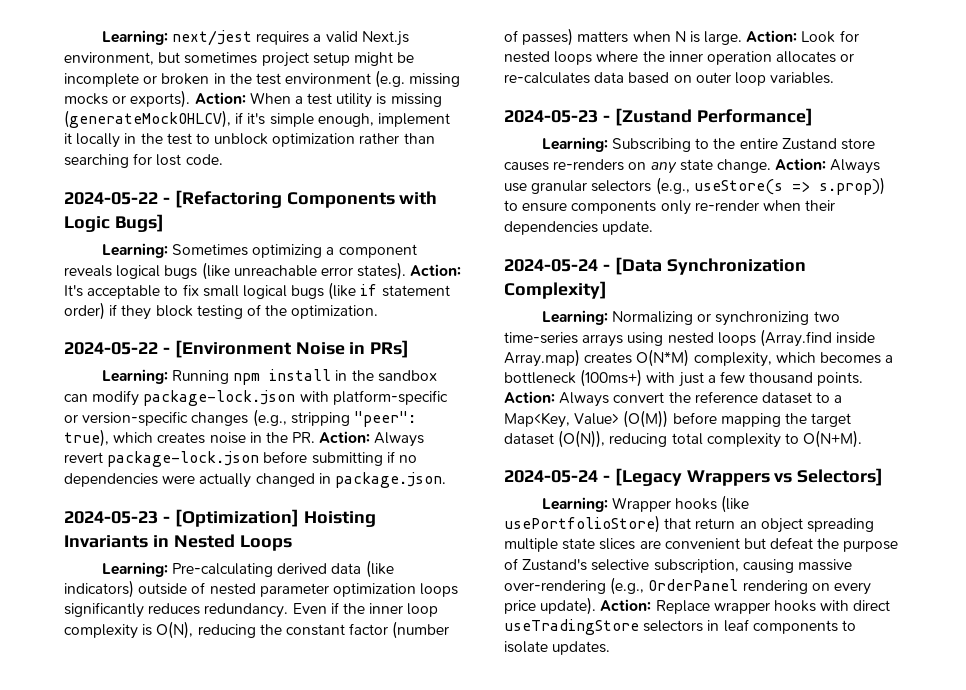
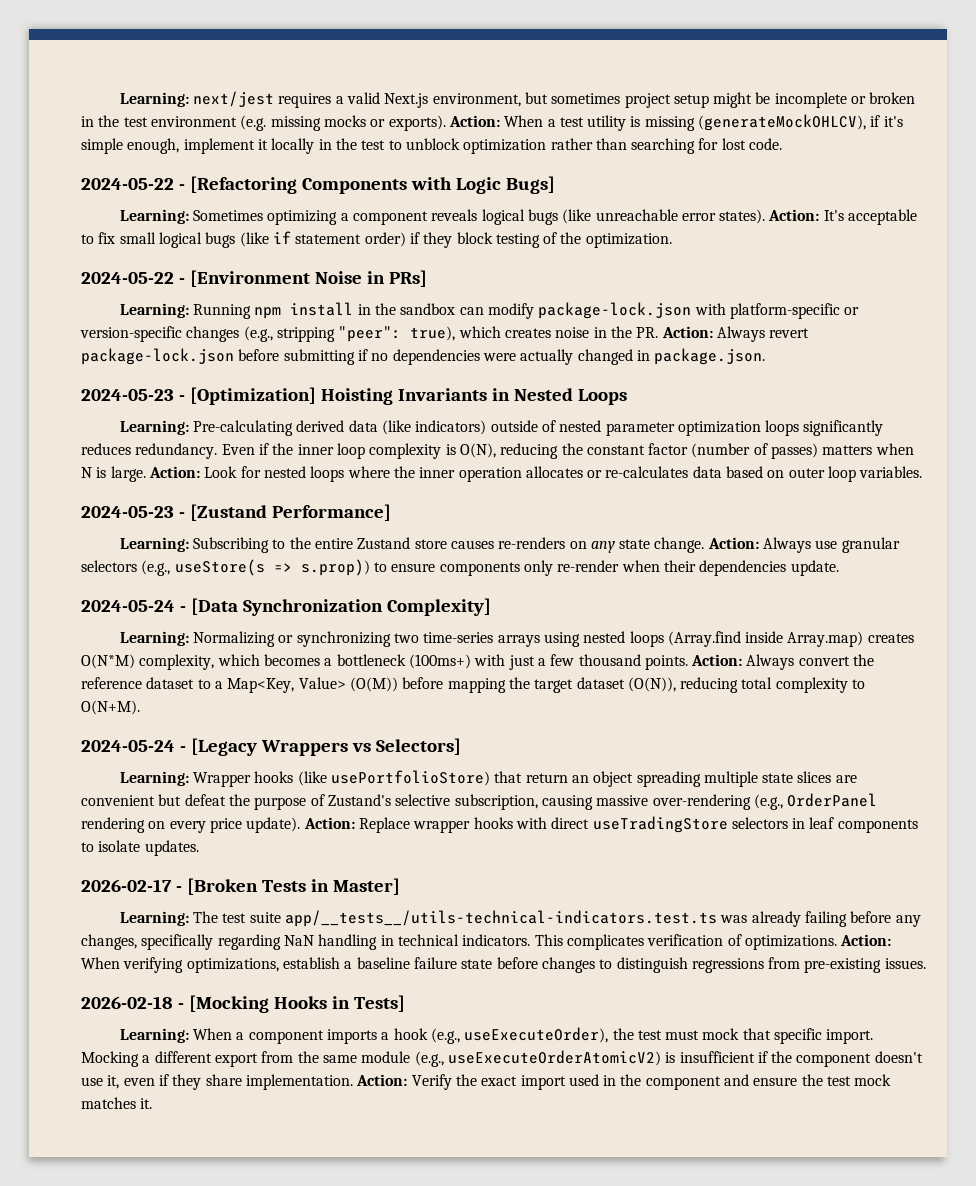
(611, 648) none -> [81,878,400,895] [119,910,921,927] [81,934,892,950] [81,957,926,973] [81,995,405,1013] [119,1027,874,1044] [81,1050,923,1067] [81,1074,892,1090] [81,1097,153,1109] // 2026-02-17 - [Broken Tests in Master] // Learning: The test suite app/__tests__/utils-technical-indicators.test.ts was already failing before any changes, specifically regarding NaN handling in technical indicators. This complicates verification of optimizations. Action: When verifying optimizations, establish a baseline failure state before changes to distinguish regressions from pre-existing issues. // 2026-02-18 - [Mocking Hooks in Tests] // Learning: When a component imports a hook (e.g., useExecuteOrder), the test must mock that specific import. Mocking a different export from the same module (e.g., useExecuteOrderAtomicV2) is insufficient if the component doesn't use it, even if they share implementation. Action: Verify the exact import used in the component and ensure the test mock matches it.

